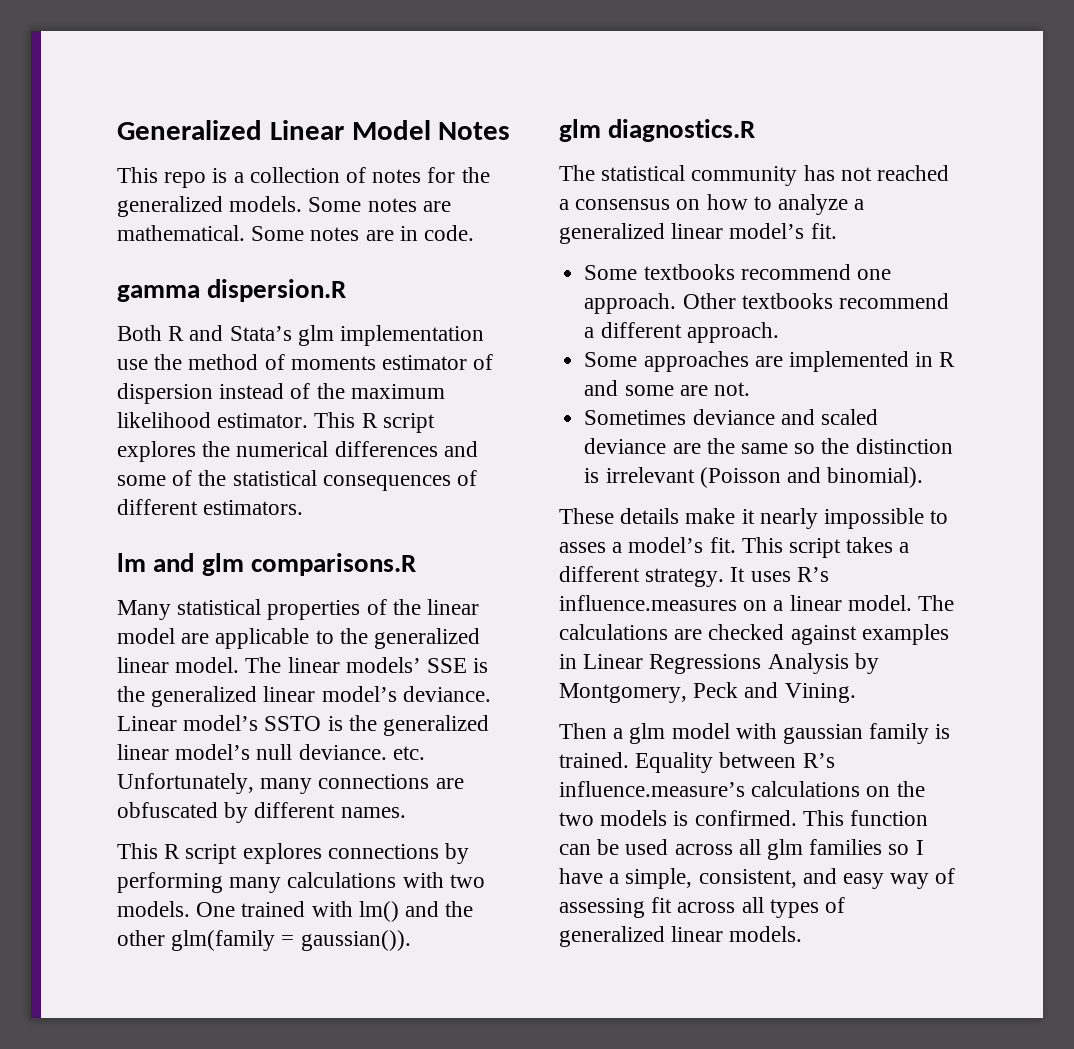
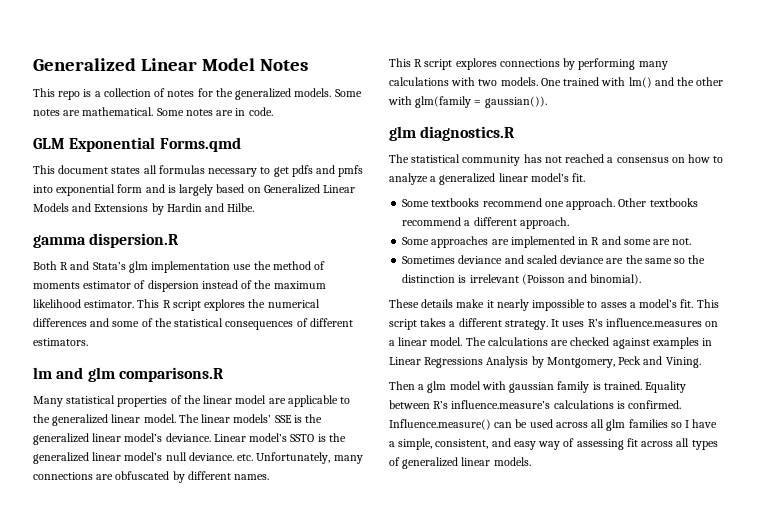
(475, 233) none -> [33,137,241,152] [33,165,364,177] [33,184,356,196] [33,203,255,215] // GLM Exponential Forms.qmd // This document states all formulas necessary to get pdfs and pmfs into exponential form and is largely based on Generalized Linear Models and Extensions by Hardin and Hilbe.
(165, 938) none -> [388,96,412,105] with
[866,781,925,797] [559,810,929,826] on the two models is confirmed. This function -> [616,400,682,409] [389,419,491,430] is confirmed. Influence.measure()

